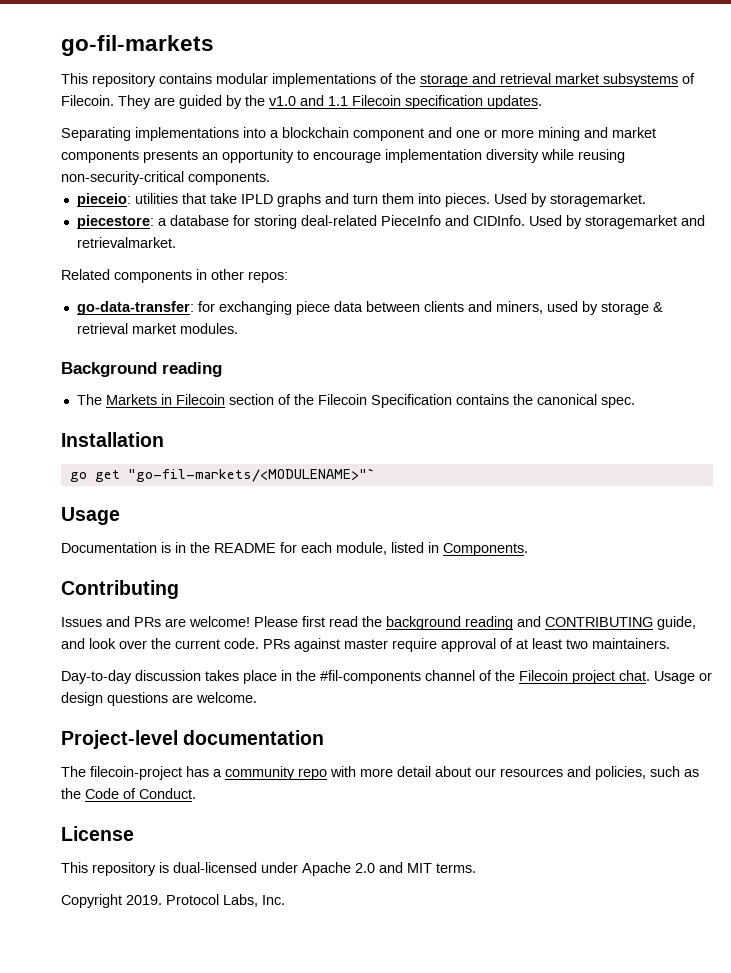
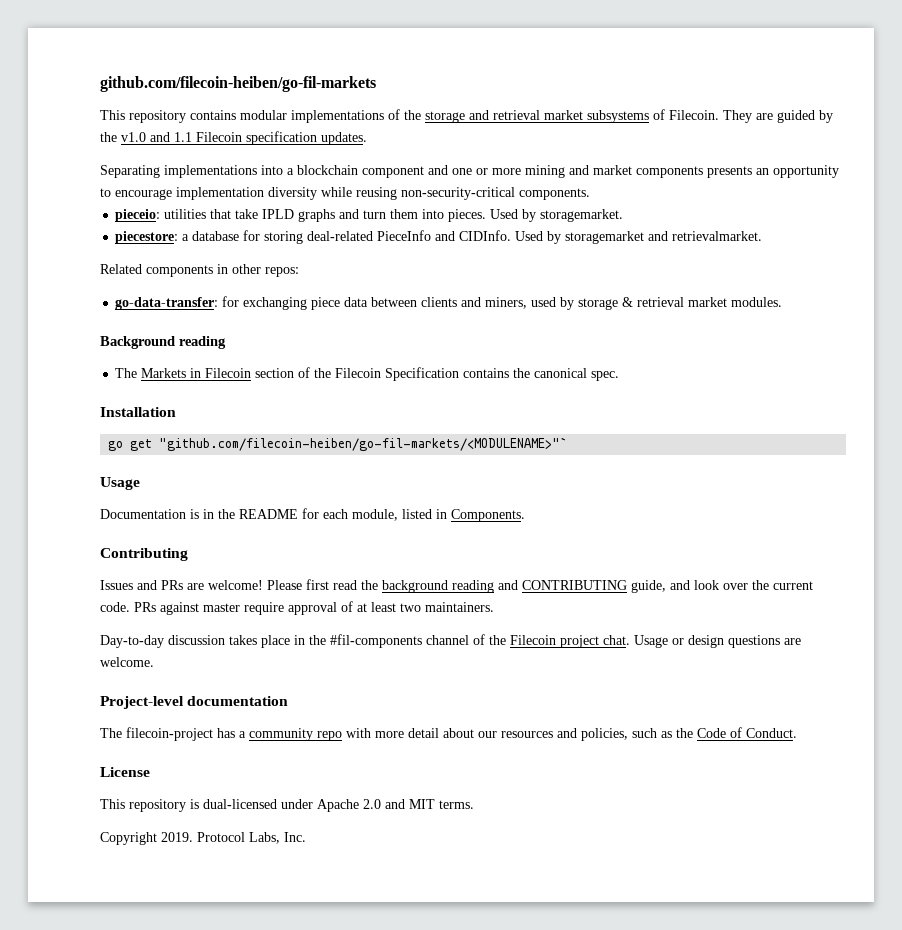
[61,35,214,56] go-fil-markets -> [100,76,376,92] github.com/filecoin-heiben/go-fil-markets
[127,468,375,482] "go-fil-markets/<MODULENAME>"` -> [159,437,568,451] "github.com/filecoin-heiben/go-fil-markets/<MODULENAME>"`

